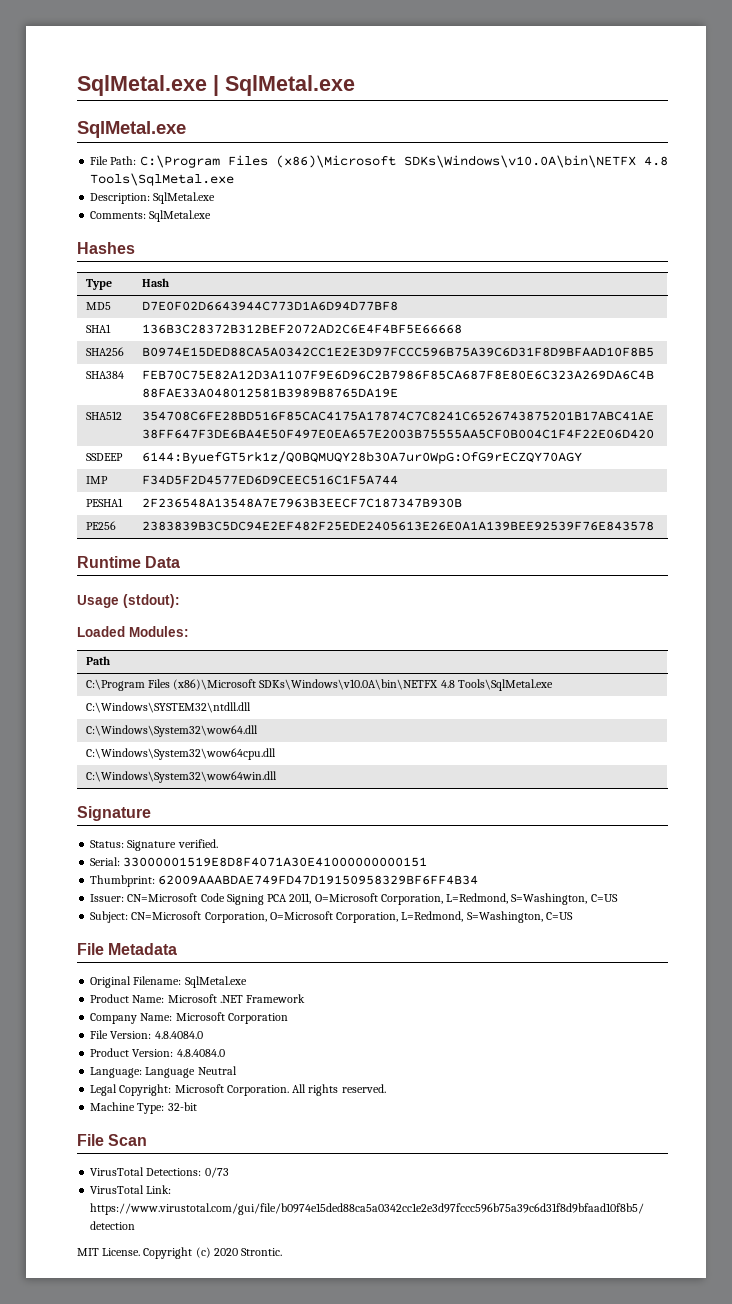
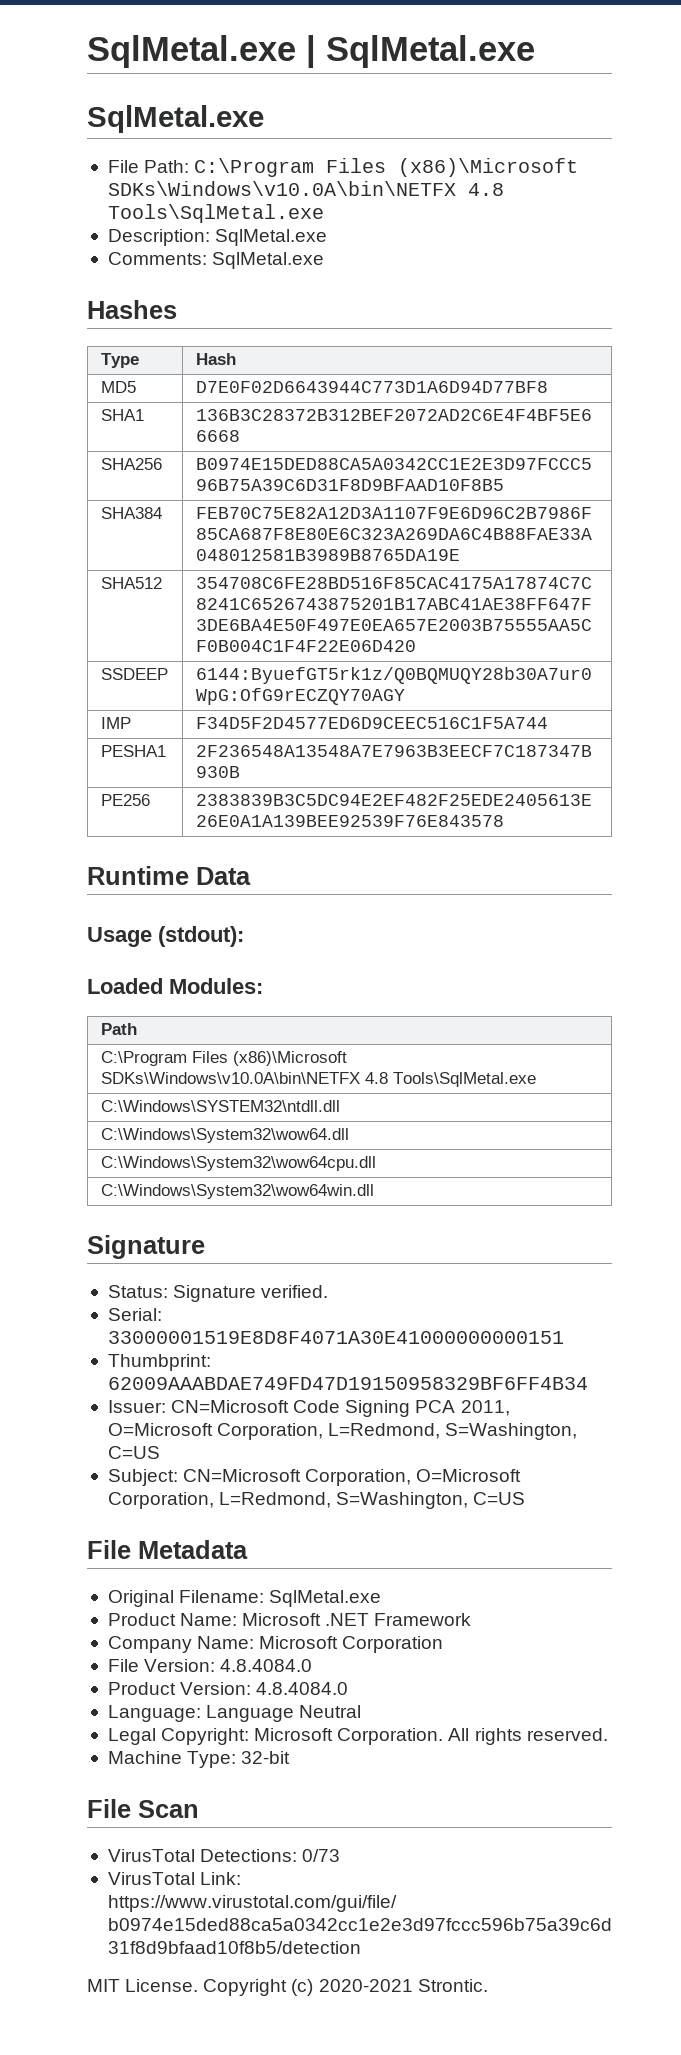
[213,1248,238,1256] 2020 -> [318,1979,413,1992] 2020-2021

